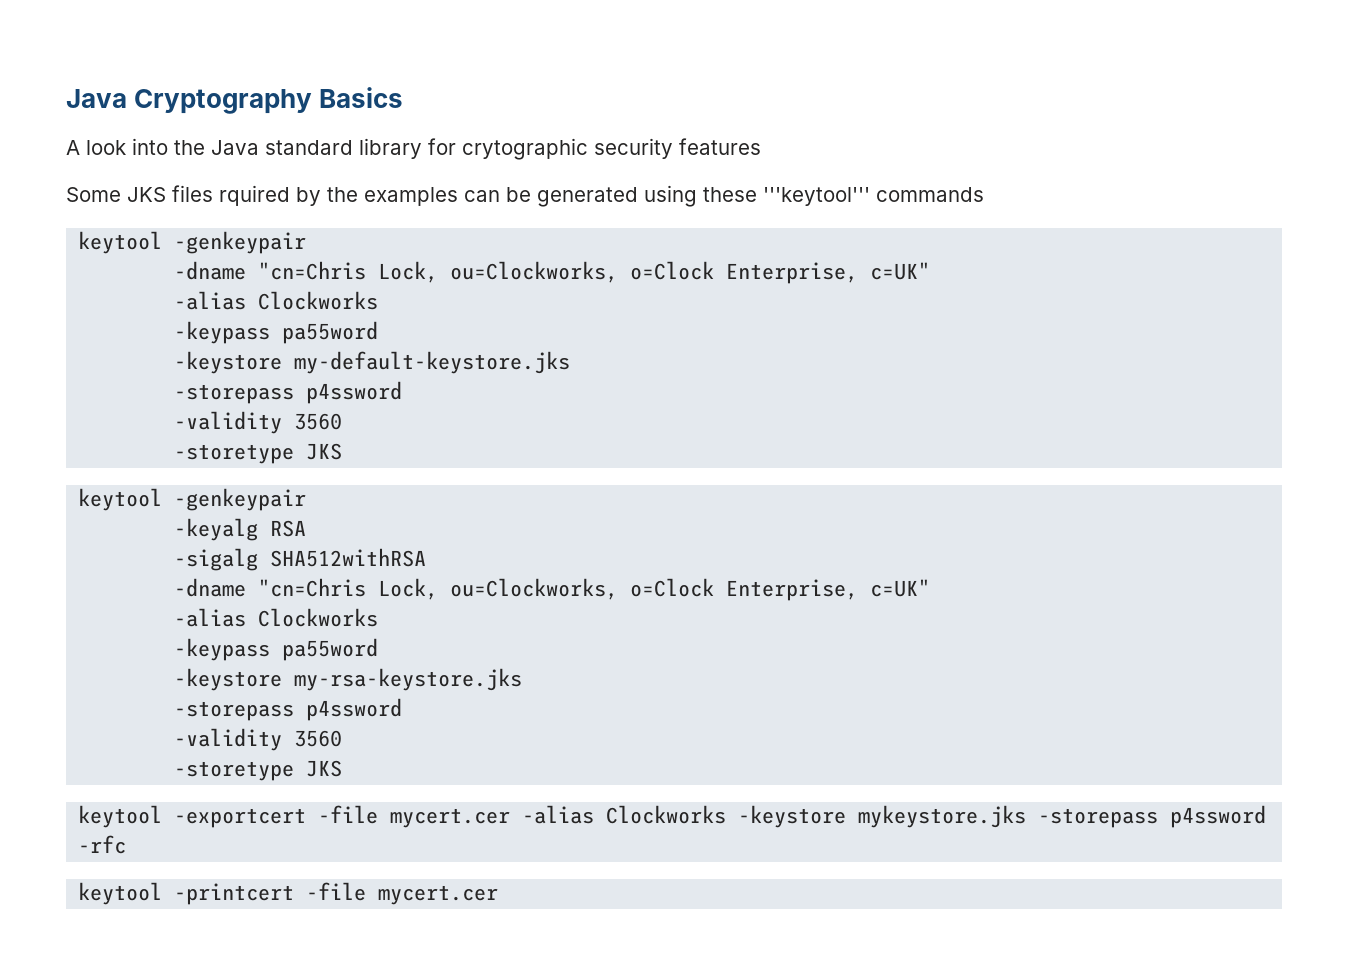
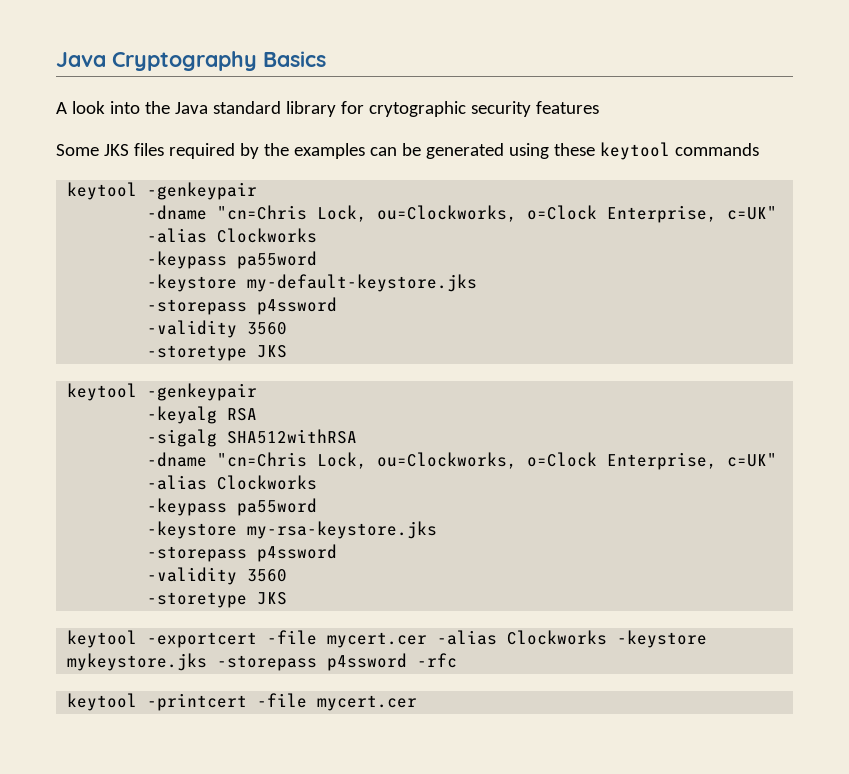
[219,185,290,206] rquired -> [168,143,235,159] required
[763,187,870,206] '''keytool''' -> [599,142,670,160] keytool

